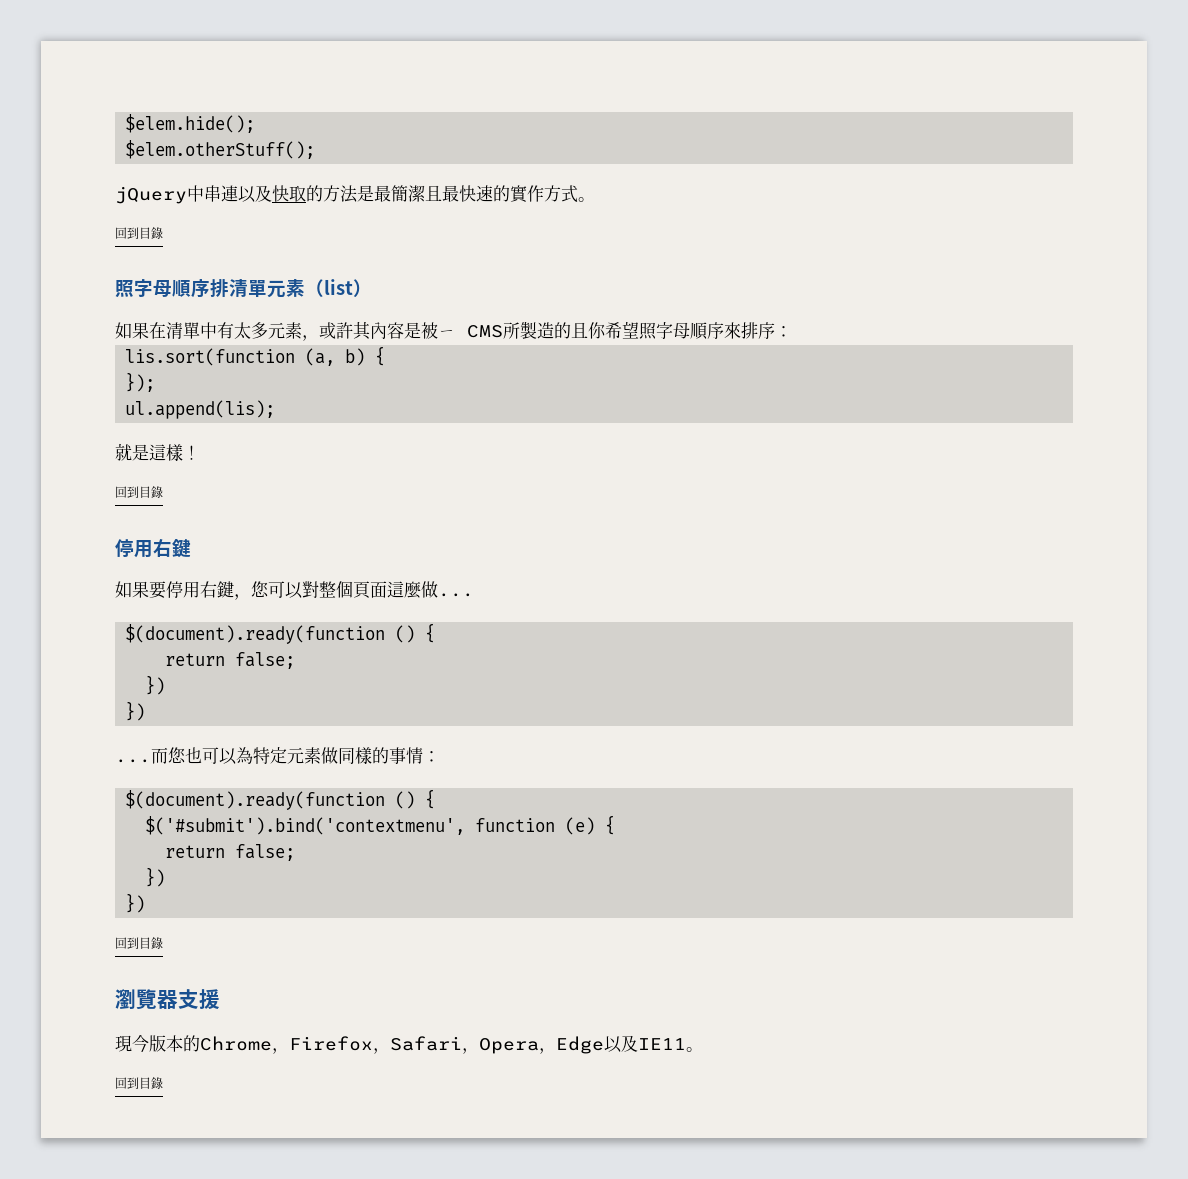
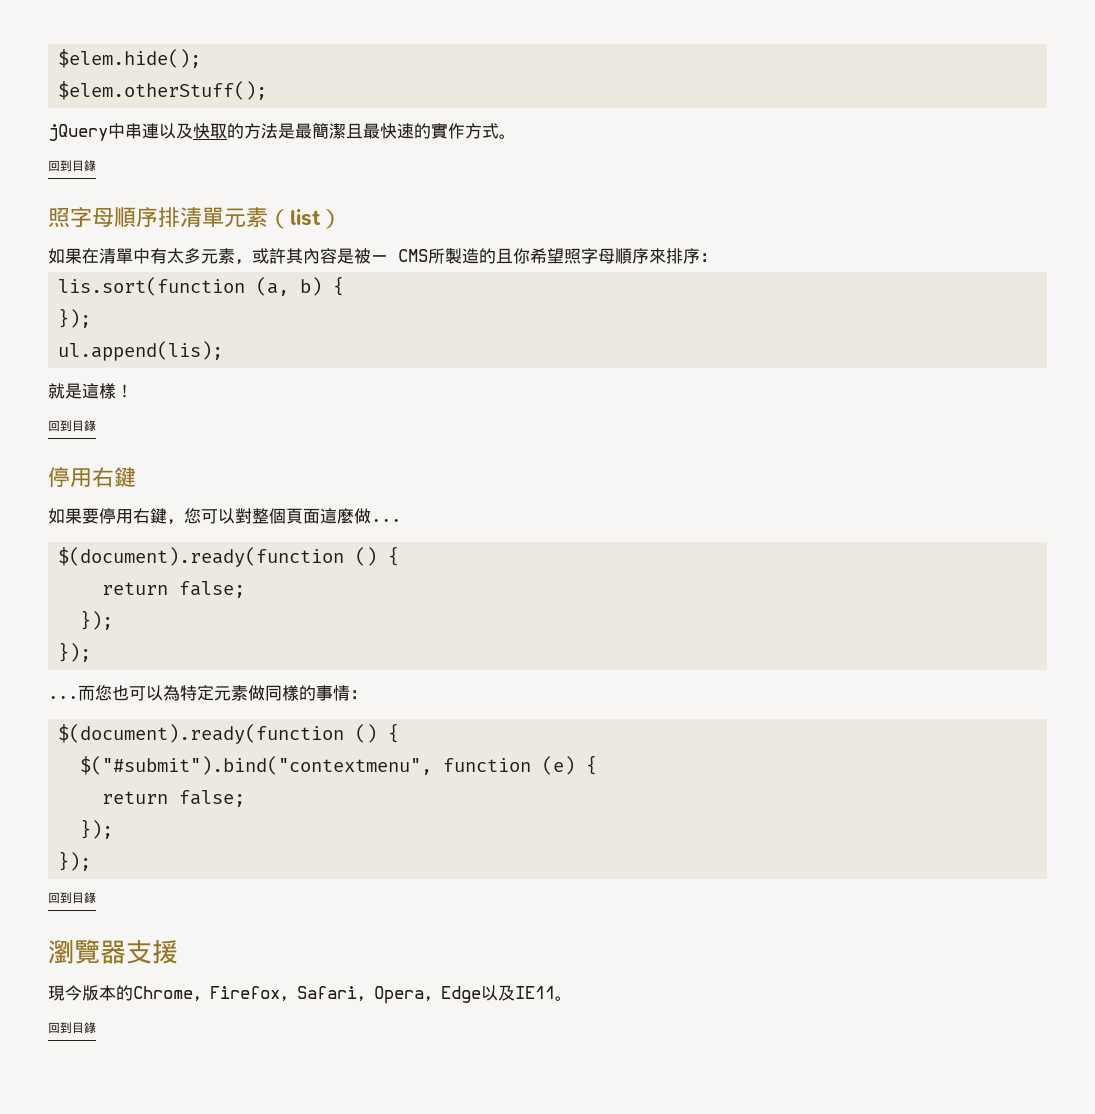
[145,675,166,695] [125,701,146,721] }) // }) -> [80,610,114,630] [58,642,92,662] }); // });
[145,816,466,835] $('#submit').bind('contextmenu', -> [80,756,433,775] $("#submit").bind("contextmenu",
[145,867,166,887] [125,893,146,913] }) // }) -> [80,819,114,839] [58,851,92,871] }); // });

